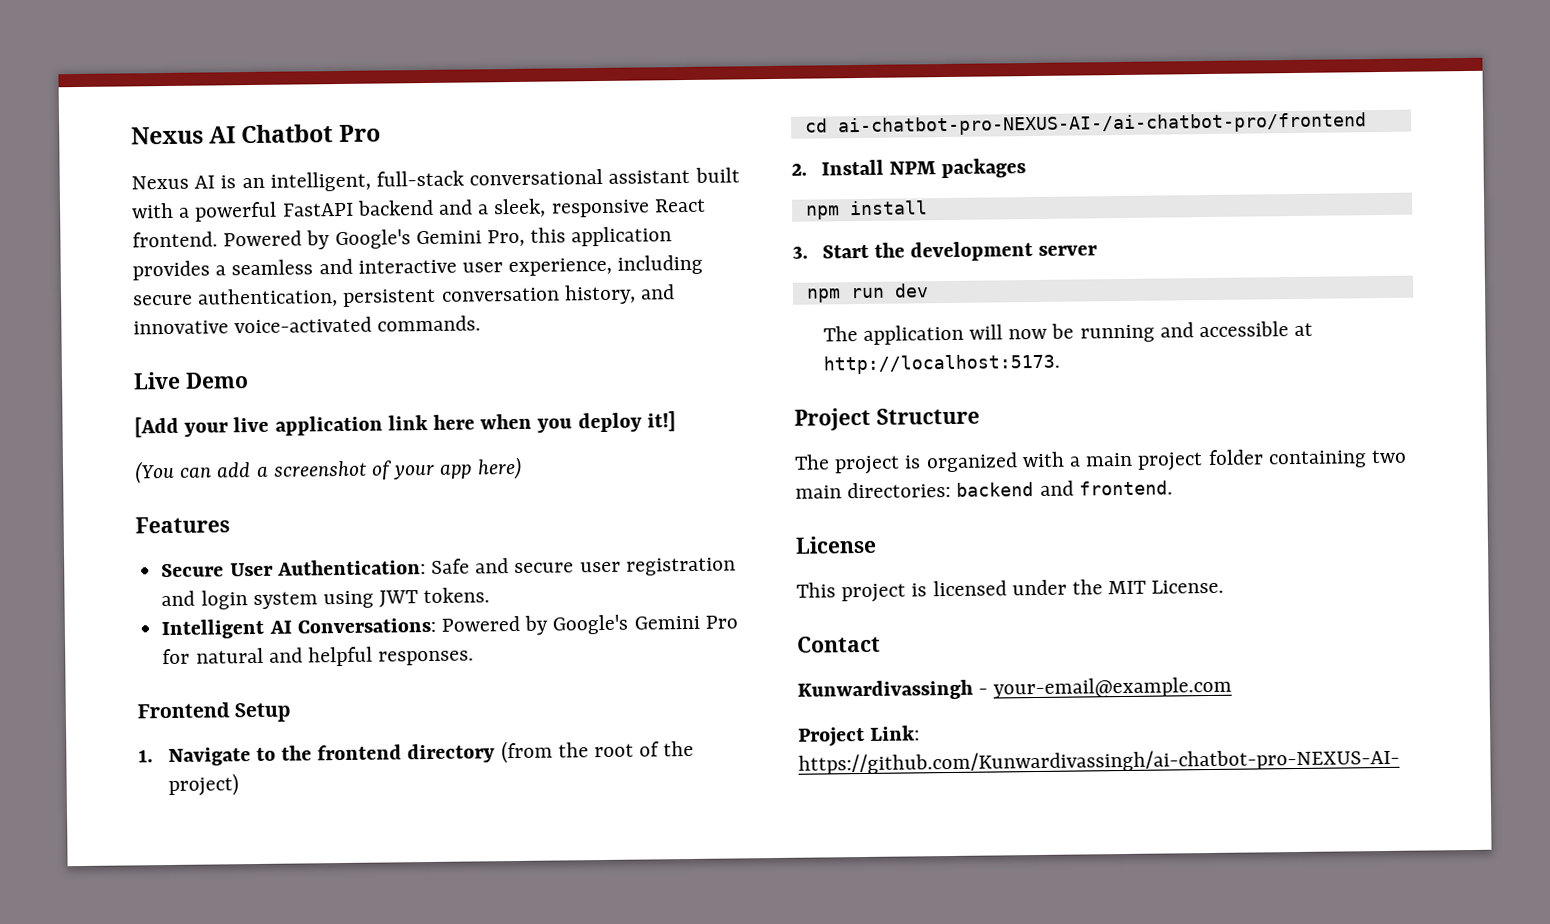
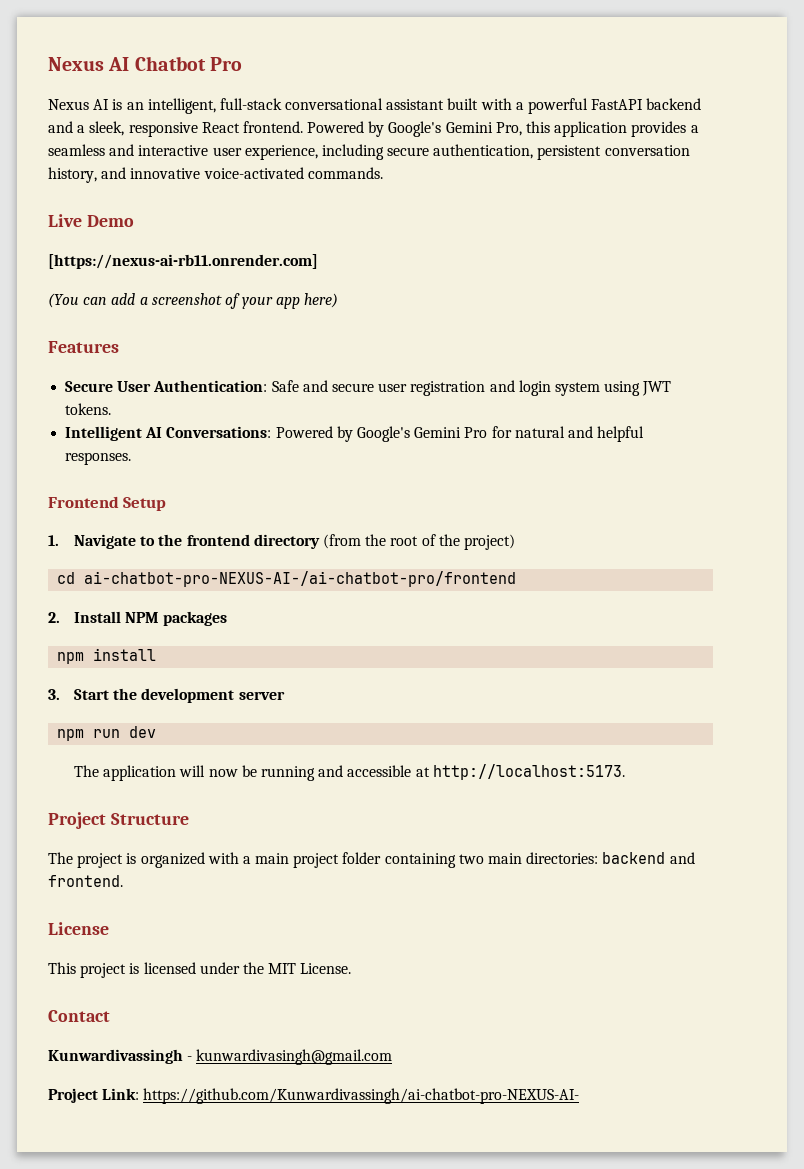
[134,411,676,438] [Add your live application link here when you deploy it!] -> [48,254,318,269] [https://nexus-ai-rb11.onrender.com]
[993,676,1233,699] your-email@example.com -> [196,1049,393,1065] kunwardivasingh@gmail.com

